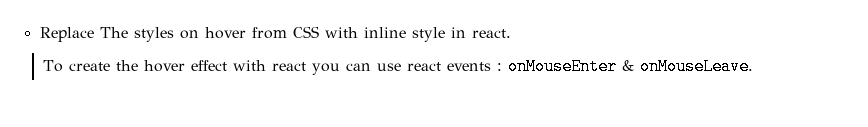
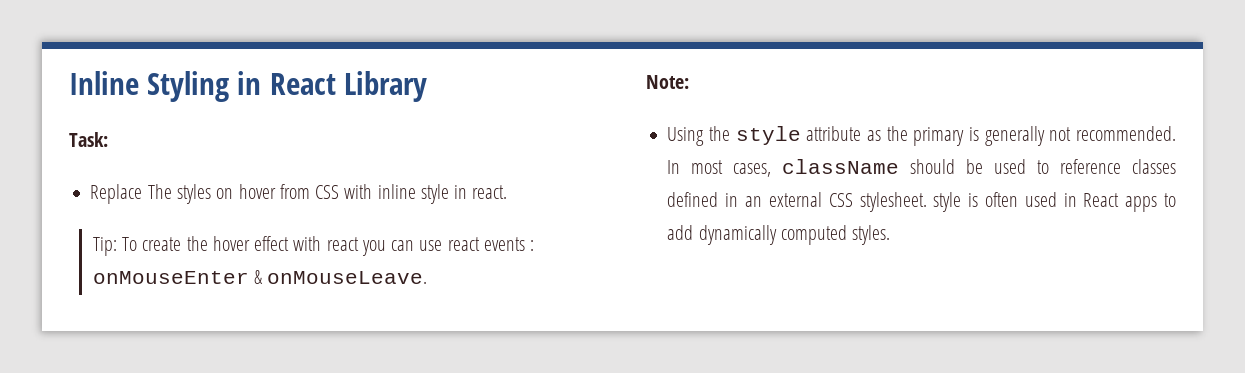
(39, 34) none -> [69,71,427,102] [69,132,108,147] Inline Styling in React Library // Task: //
(511, 33) none -> [92,237,117,256] Tip:
(754, 66) none -> [646,75,689,89] [667,126,1177,146] [667,159,1176,177] [667,192,1176,212] [667,225,891,245] // Note: // Using the style attribute as the primary is generally not recommended. In most cases, className should be used to reference classes defined in an external CSS stylesheet. style is often used in React apps to add dynamically computed styles.

